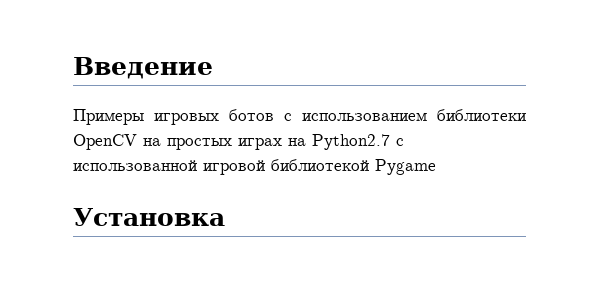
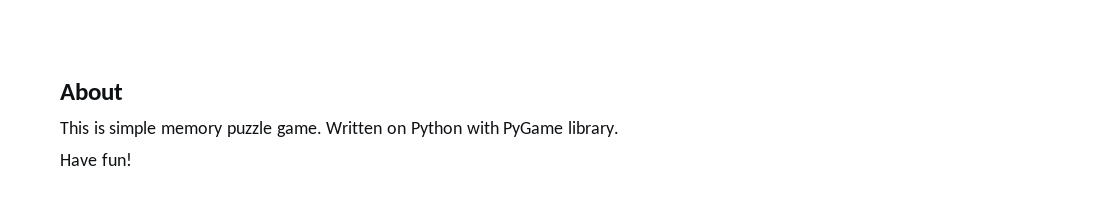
[73,57,213,79] [73,109,526,125] [73,134,404,150] [73,159,436,175] [73,208,225,226] Введение // Примеры игровых ботов с использованием библиотеки OpenCV на простых играх на Python2.7 с использованной игровой библиотекой Pygame // Установка -> [60,83,123,100] [60,121,619,137] [60,153,132,166] About // This is simple memory puzzle game. Written on Python with PyGame library. // Have fun!

